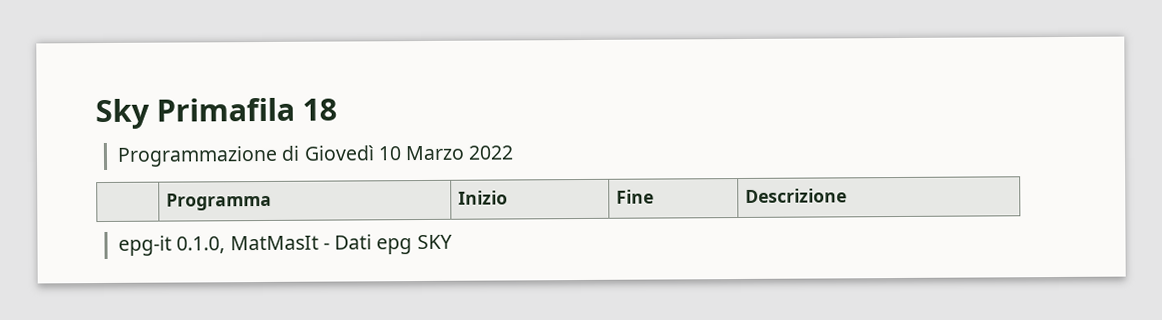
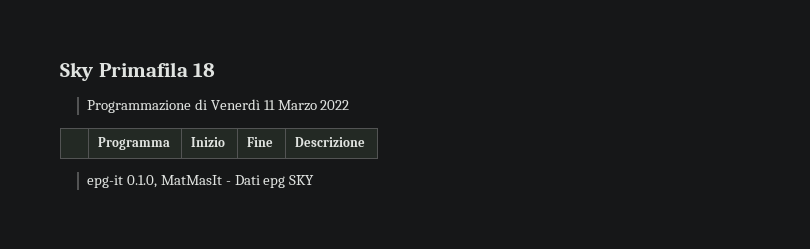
[303,145,401,161] Giovedì 10 -> [210,99,275,110] Venerdì 11

